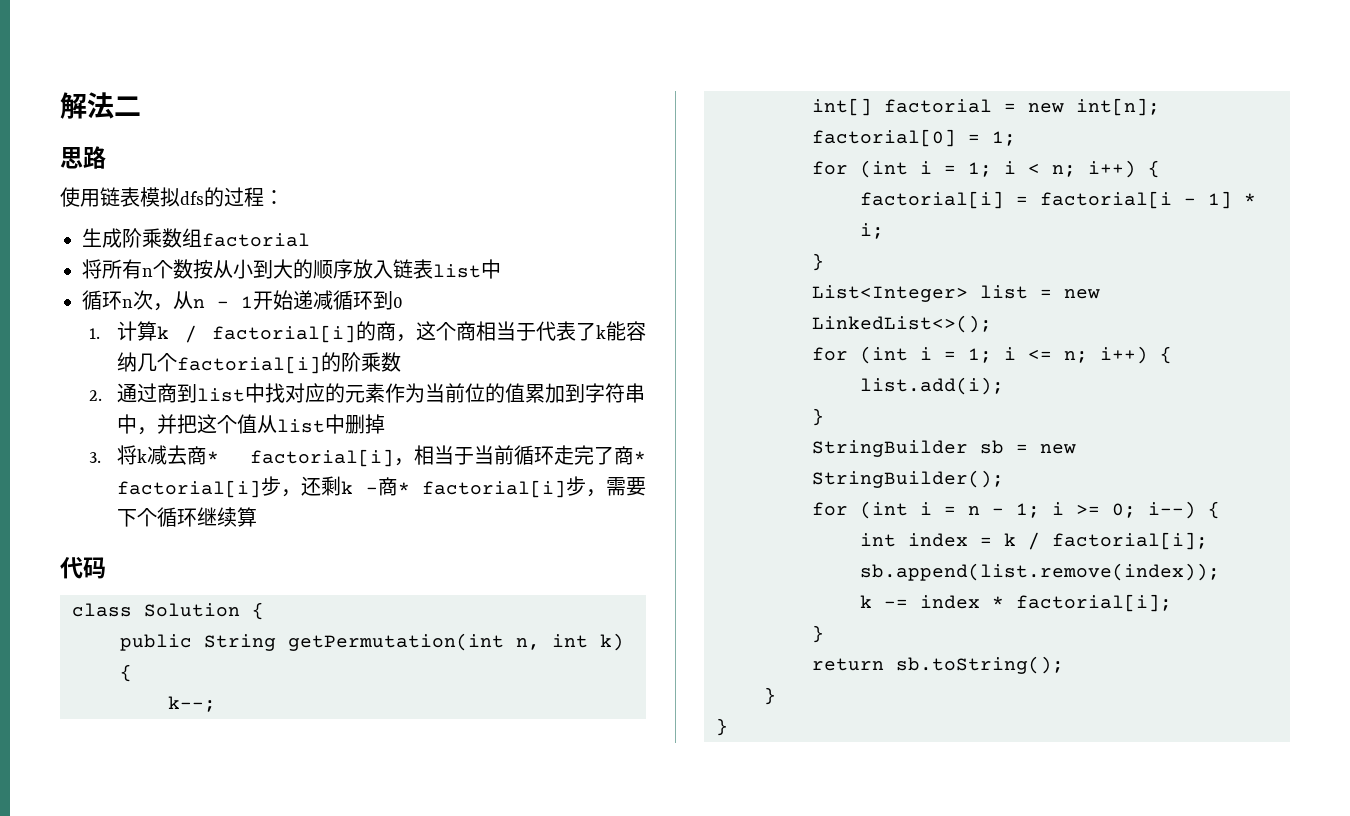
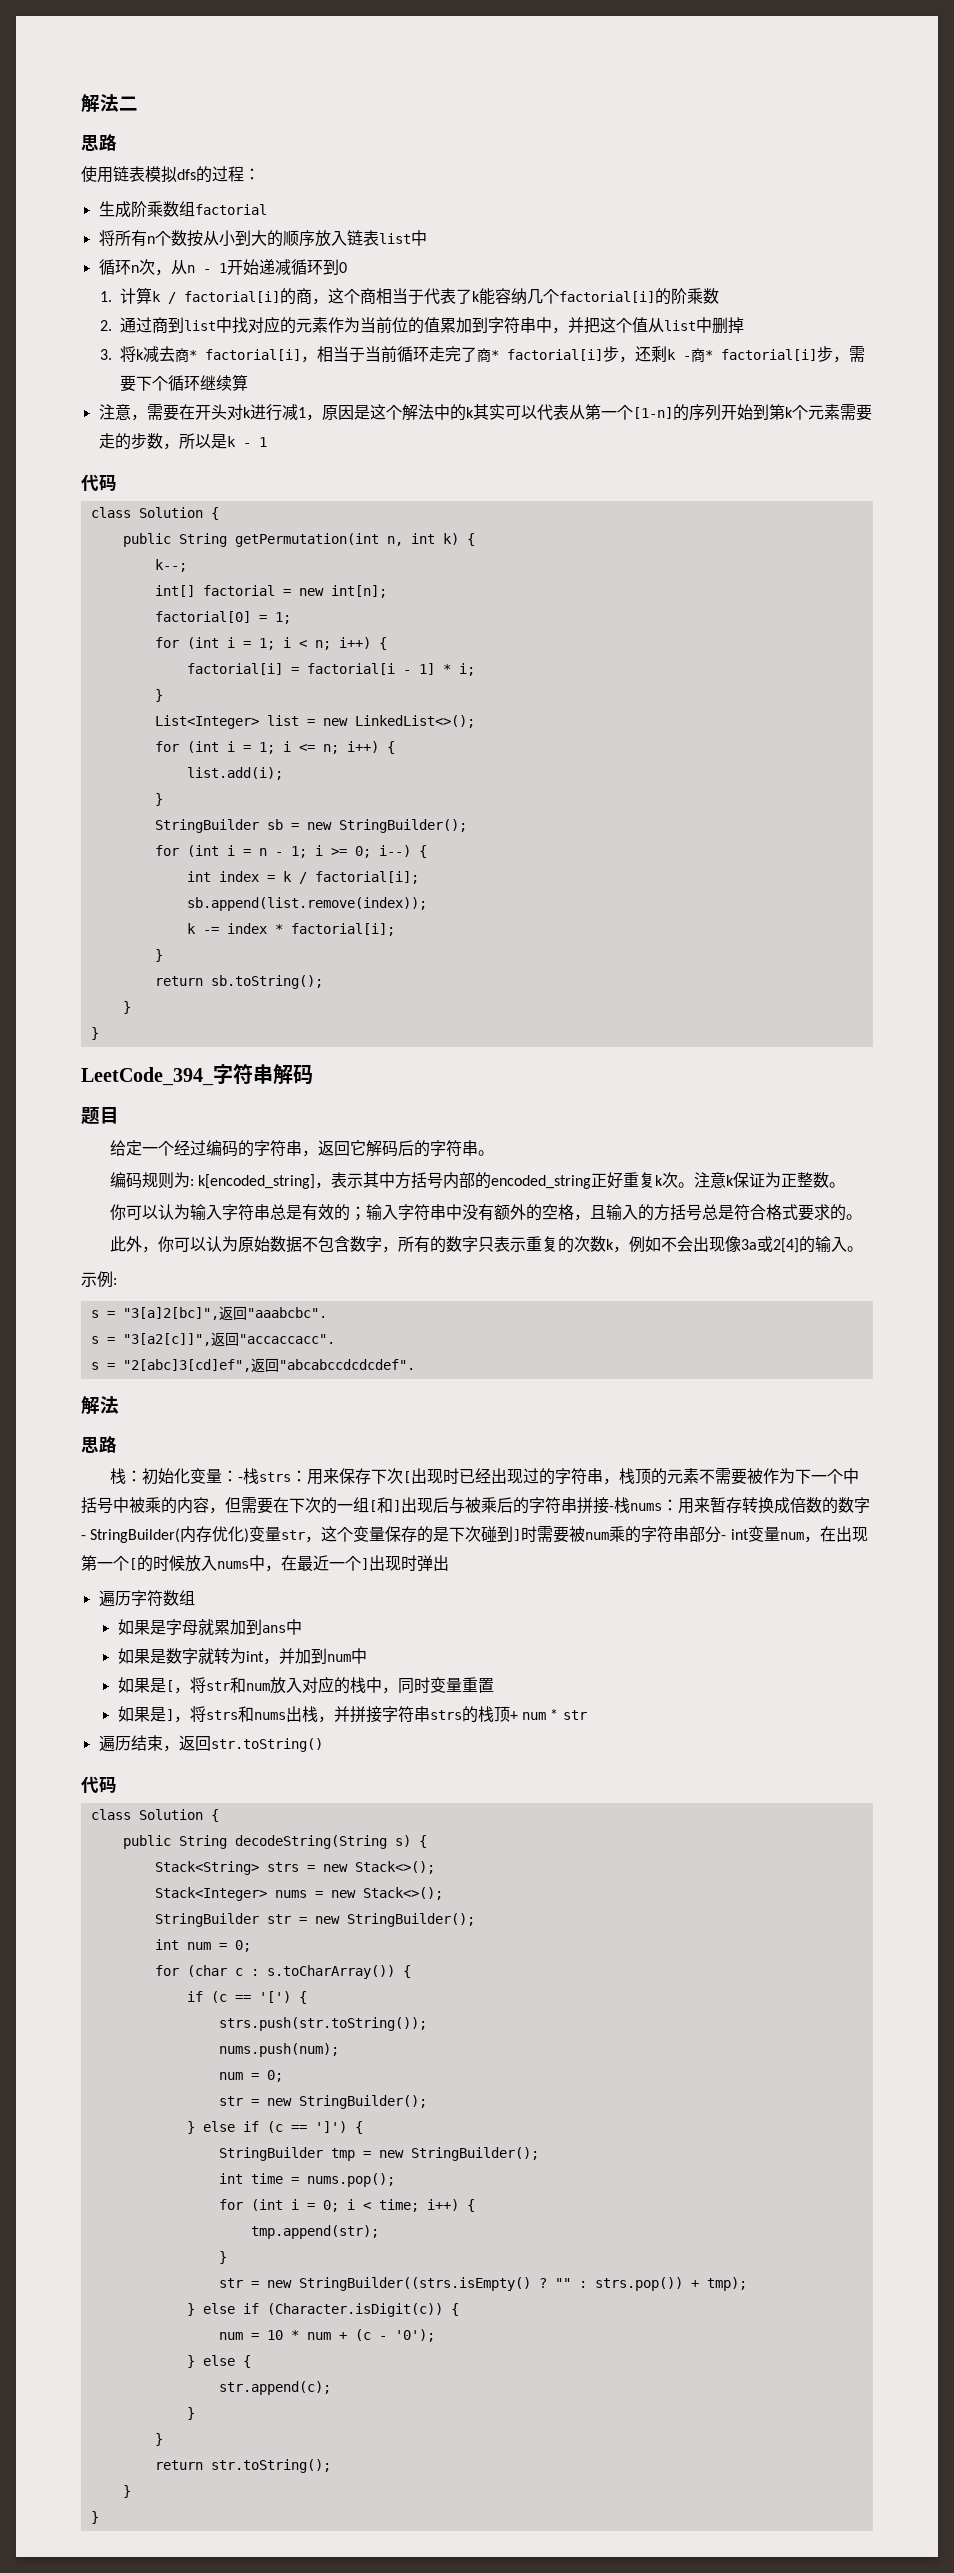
(258, 517) none -> [98,404,872,421] [98,433,267,450] // 注意，需要在开头对k进行减1，原因是这个解法中的k其实可以代表从第一个[1-n]的序列开始到第k个元素需要走的步数，所以是k - 1
(728, 727) none -> [81,1064,313,1086] [81,1107,119,1125] [109,1140,494,1157] [109,1172,845,1189] [109,1204,862,1221] [109,1236,863,1253] [81,1271,117,1288] [90,1306,327,1321] [90,1332,335,1347] [90,1358,415,1373] [81,1396,119,1414] [81,1436,117,1453] [109,1468,859,1485] [81,1497,870,1514] [81,1526,868,1543] [81,1555,449,1572] [98,1590,195,1607] [117,1619,302,1636] [117,1648,367,1665] [117,1676,494,1694] [117,1706,587,1723] [98,1735,323,1752] [81,1776,117,1794] [90,1809,219,1822] [122,1835,427,1849] [154,1861,435,1875] [154,1887,443,1901] [154,1913,475,1927] [154,1939,251,1952] [154,1965,411,1979] [186,1991,307,2004] [218,2017,427,2031] [218,2043,339,2057] [218,2070,283,2082] [218,2095,427,2109] [186,2121,363,2134] [218,2147,539,2161] [218,2173,395,2187] [218,2199,475,2212] [250,2225,379,2239] [218,2251,227,2264] [218,2277,747,2291] [186,2303,459,2317] [218,2329,435,2342] [186,2355,251,2368] [218,2381,331,2395] [186,2407,195,2420] [154,2433,163,2446] [154,2459,331,2473] [122,2485,131,2498] [90,2511,99,2524] // LeetCode_394_字符串解码 // 题目 // 给定一个经过编码的字符串，返回它解码后的字符串。 // 编码规则为: k[encoded_string]，表示其中方括号内部的encoded_string正好重复k次。注意k保证为正整数。 // 你可以认为输入字符串总是有效的；输入字符串中没有额外的空格，且输入的方括号总是符合格式要求的。 // 此外，你可以认为原始数据不包含数字，所有的数字只表示重复的次数k，例如不会出现像3a或2[4]的输入。 // 示例: // s = "3[a]2[bc]",返回"aaabcbc". // s = "3[a2[c]]",返回"accaccacc". // s = "2[abc]3[cd]ef",返回"abcabccdcdcdef". // 解法 // 思路 // 栈：初始化变量：-栈strs：用来保存下次[出现时已经出现过的字符串，栈顶的元素不需要被作为下一个中括号中被乘的内容，但需要在下次的一组[和]出现后与被乘后的字符串拼接-栈nums：用来暂存转换成倍数的数字- StringBuilder(内存优化)变量str，这个变量保存的是下次碰到]时需要被num乘的字符串部分- int变量num，在出现第一个[的时候放入nums中，在最近一个]出现时弹出 // 遍历字符数组 // 如果是字母就累加到ans中 // 如果是数字就转为int，并加到num中 // 如果是[，将str和num放入对应的栈中，同时变量重置 // 如果是]，将strs和nums出栈，并拼接字符串strs的栈顶+ num * str // 遍历结束，返回str.toString() // 代码 // class Solution { // public String decodeString(String s) { // Stack<String> strs = new Stack<>(); // Stack<Integer> nums = new Stack<>(); // StringBuilder str = new StringBuilder(); // int num = 0; // for (char c : s.toCharArray()) { // if (c == '[') { // strs.push(str.toString()); // nums.push(num); // num = 0; // str = new StringBuilder(); // } else if (c == ']') { // StringBuilder tmp = new StringBuilder(); // int time = nums.pop(); // for (int i = 0; i < time; i++) { // tmp.append(str); // } // str = new StringBuilder((strs.isEmpty() ? "" : strs.pop()) + tmp); // } else if (Character.isDigit(c)) { // num = 10 * num + (c - '0'); // } else { // str.append(c); // } // } // return str.toString(); // } // }

